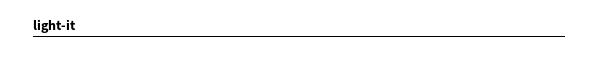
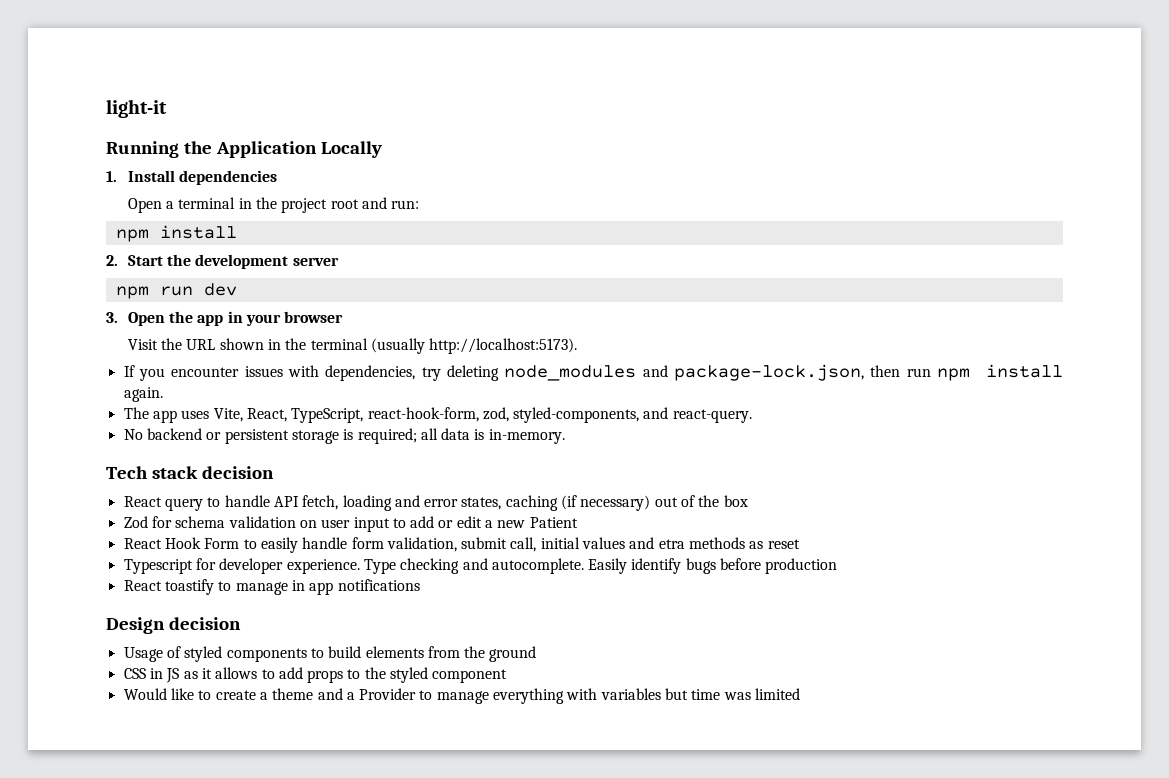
(76, 26) none -> [106,141,382,158] [106,170,278,185] [127,197,420,213] [115,225,237,242] [106,254,339,269] [115,283,237,299] [106,311,344,326] [127,338,578,354] [123,364,1063,381] [123,387,163,402] [123,407,752,423] [123,428,565,444] [106,466,274,479] [123,495,748,511] [123,516,578,532] [123,537,800,553] [123,558,838,574] [123,579,420,595] [106,617,241,634] [123,646,537,662] [123,667,508,683] [123,688,801,704] // Running the Application Locally // 1. Install dependencies // Open a terminal in the project root and run: // npm install // 2. Start the development server // npm run dev // 3. Open the app in your browser // Visit the URL shown in the terminal (usually http://localhost:5173). // If you encounter issues with dependencies, try deleting node_modules and package-lock.json, then run npm install again. // The app uses Vite, React, TypeScript, react-hook-form, zod, styled-components, and react-query. // No backend or persistent storage is required; all data is in-memory. // Tech stack decision // React query to handle API fetch, loading and error states, caching (if necessary) out of the box // Zod for schema validation on user input to add or edit a new Patient // React Hook Form to easily handle form validation, submit call, initial values and etra methods as reset // Typescript for developer experience. Type checking and autocomplete. Easily identify bugs before production // React toastify to manage in app notifications // Design decision // Usage of styled components to build elements from the ground // CSS in JS as it allows to add props to the styled component // Would like to create a theme and a Provider to manage everything with variables but time was limited

